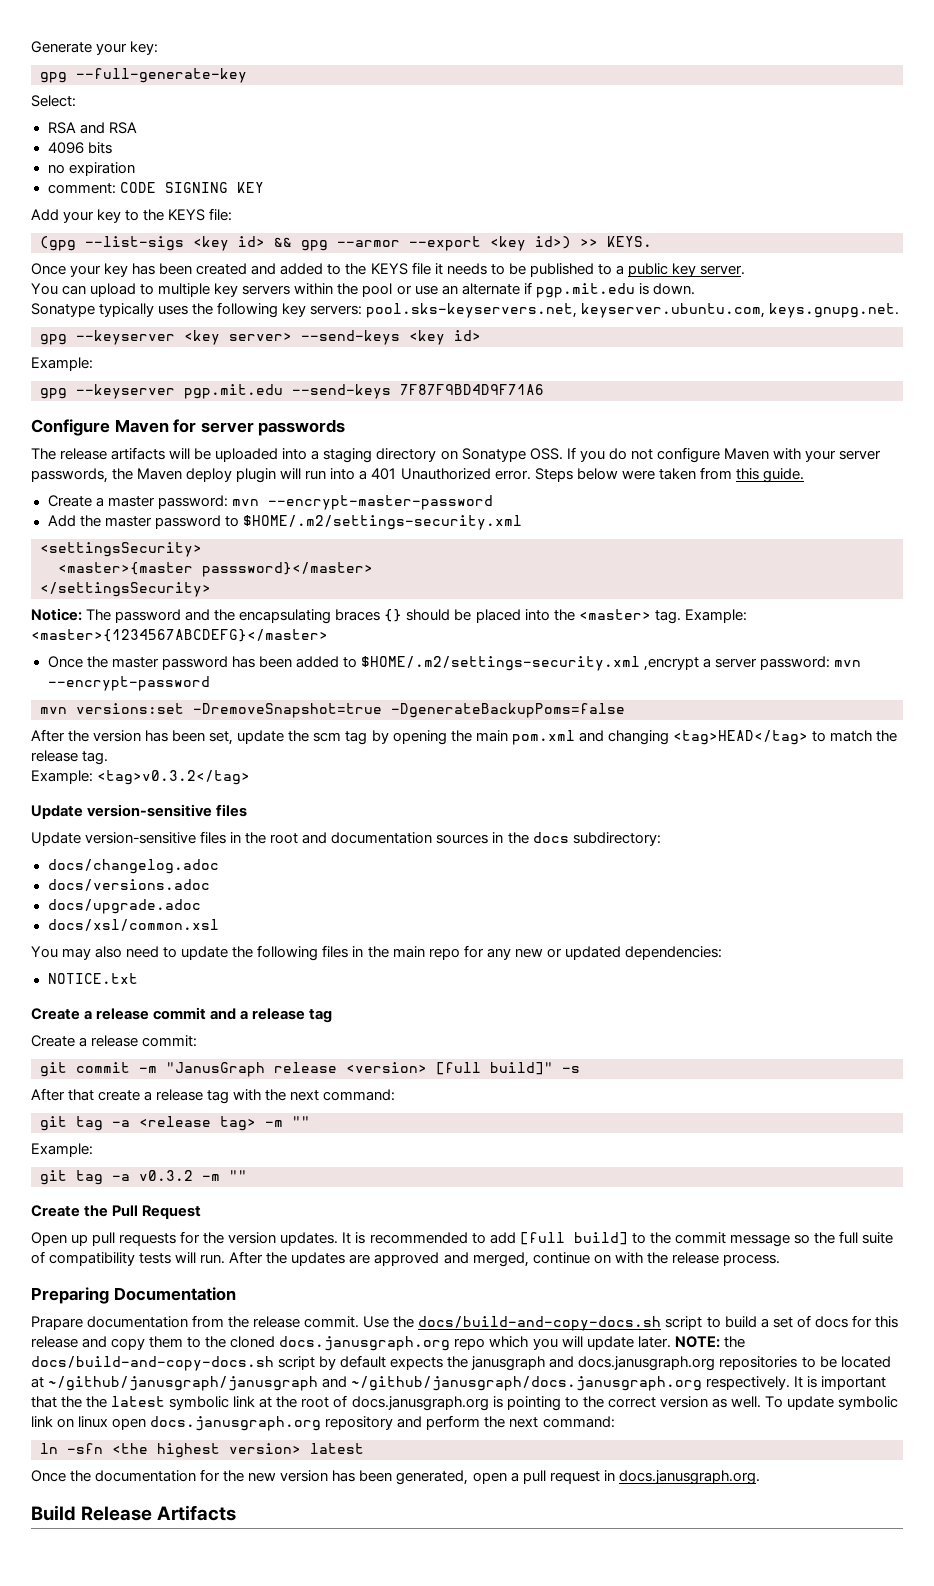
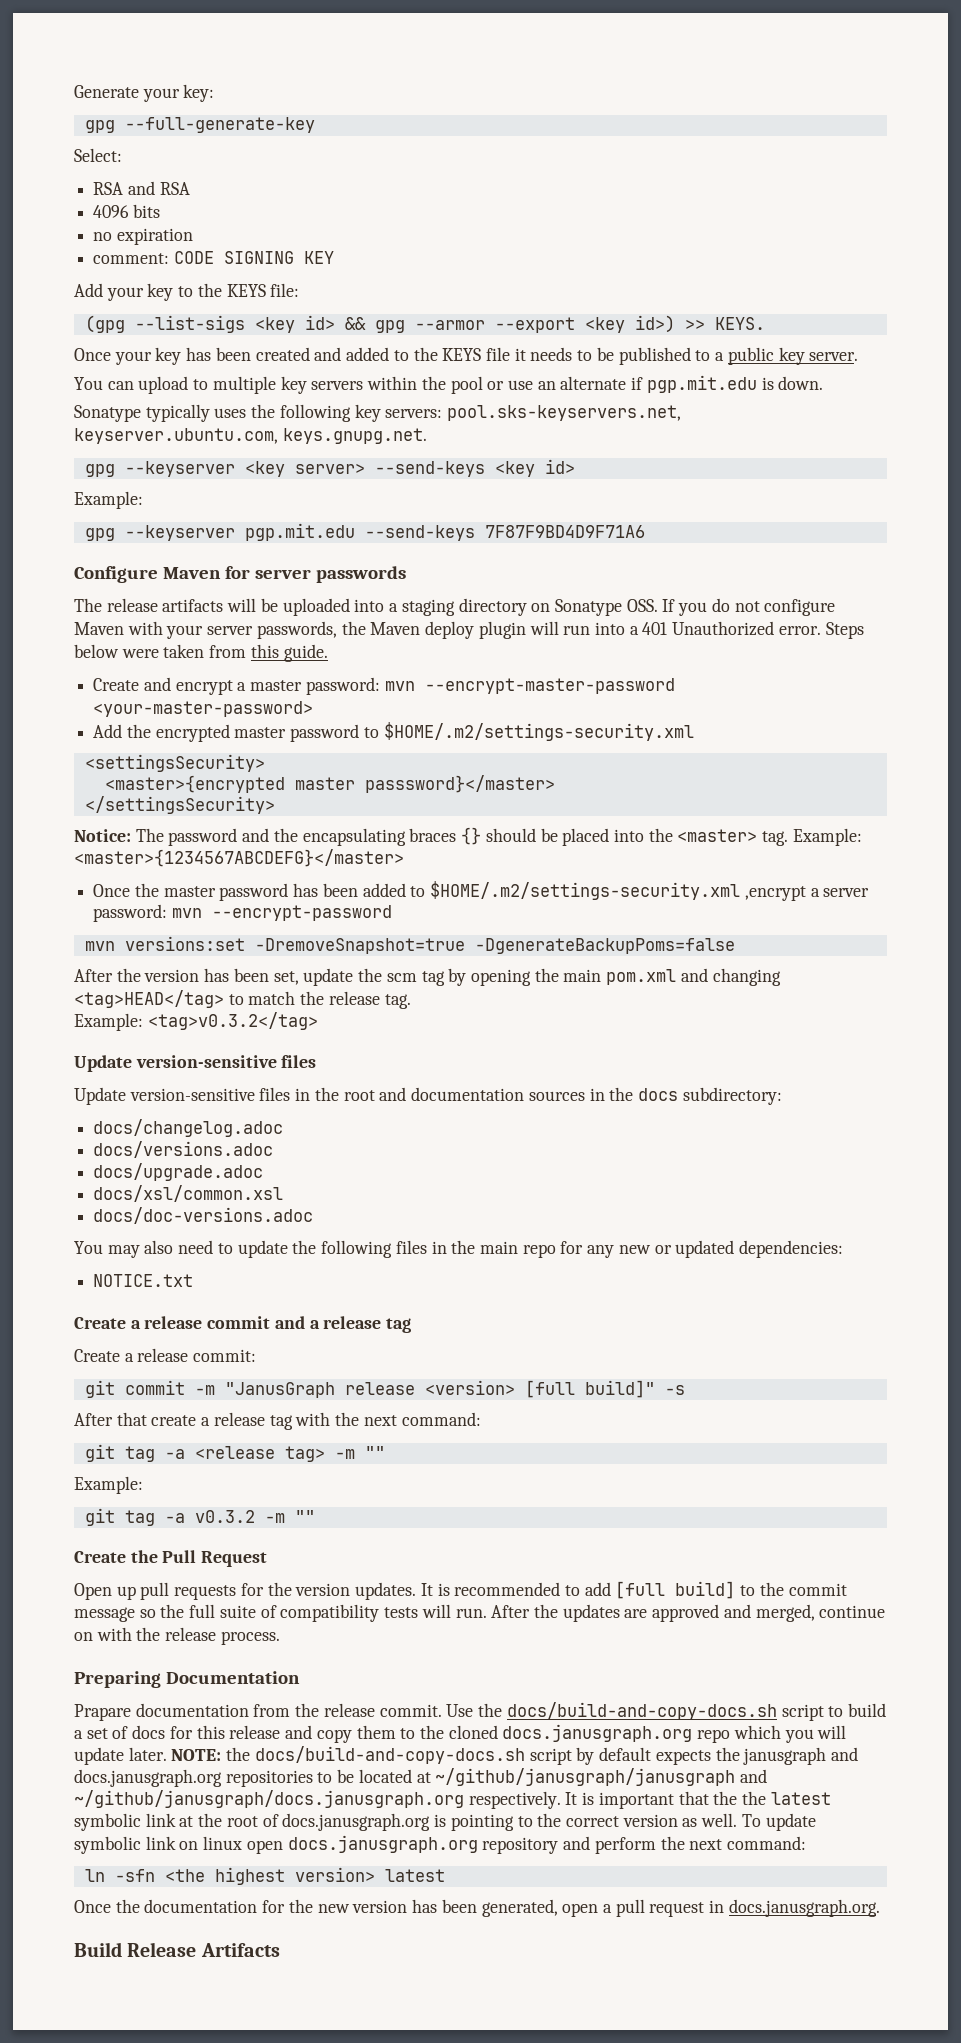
(92, 501) none -> [143,677,233,695] and encrypt
(493, 502) none -> [93,701,314,717] <your-master-password>
(101, 521) none -> [155,724,230,742] encrypted
[58,562,193,575] <master>{master -> [104,775,355,793] <master>{encrypted master
(219, 925) none -> [93,1207,314,1224] // docs/doc-versions.adoc

